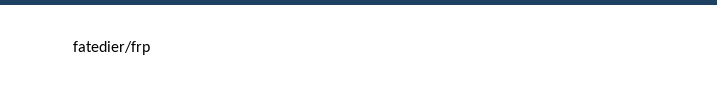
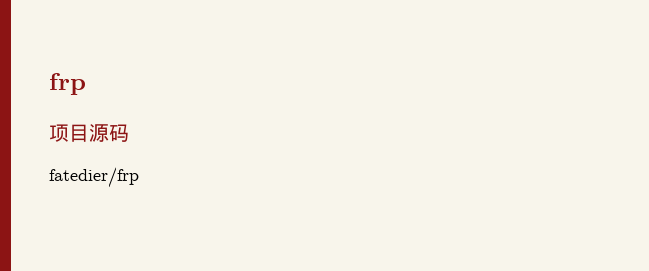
(73, 48) none -> [49,73,86,95] [49,124,129,142] frp // 项目源码 //

